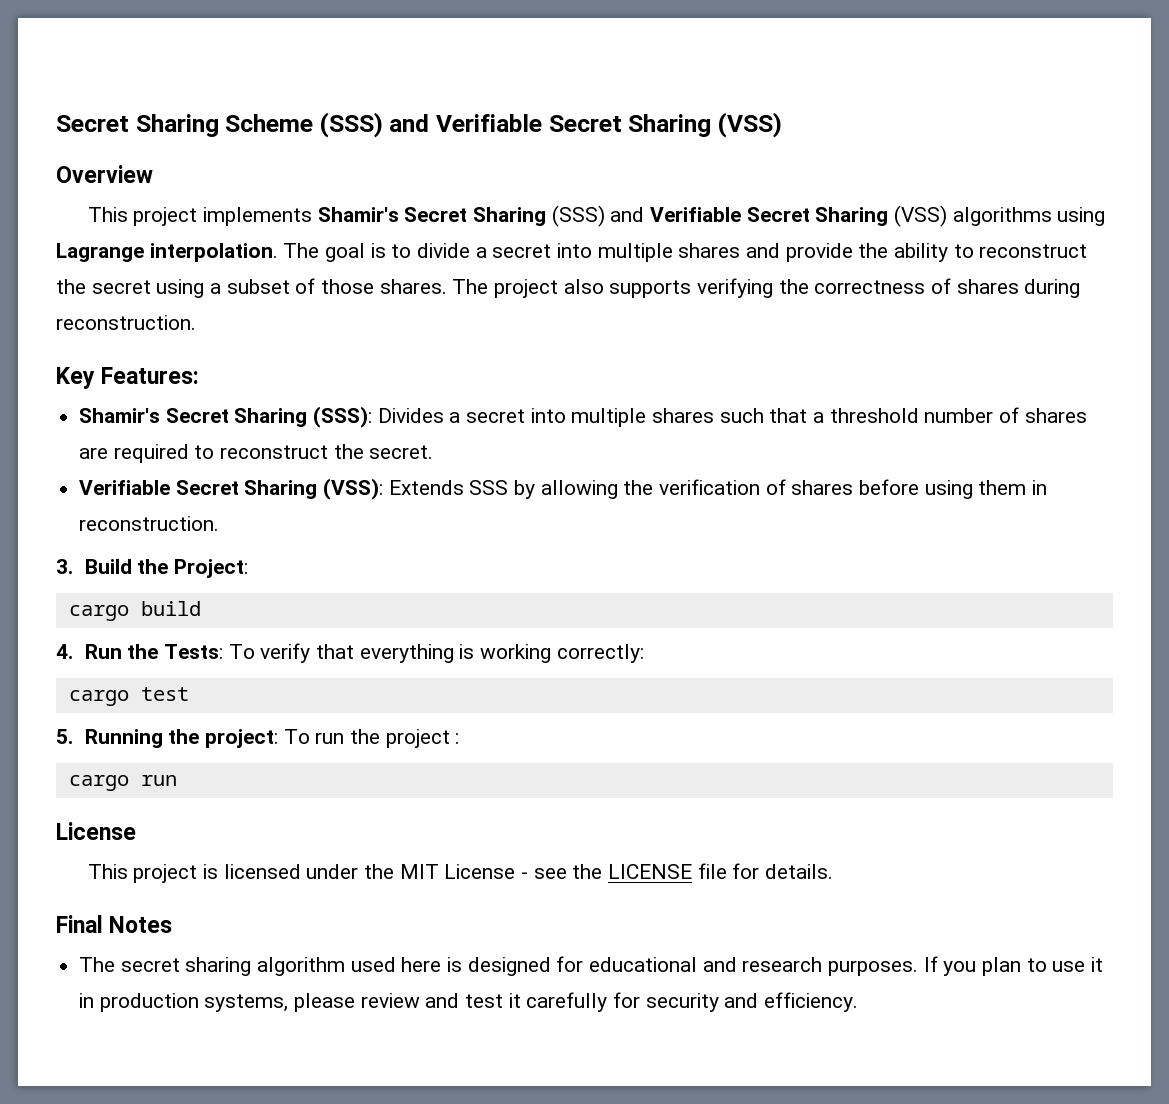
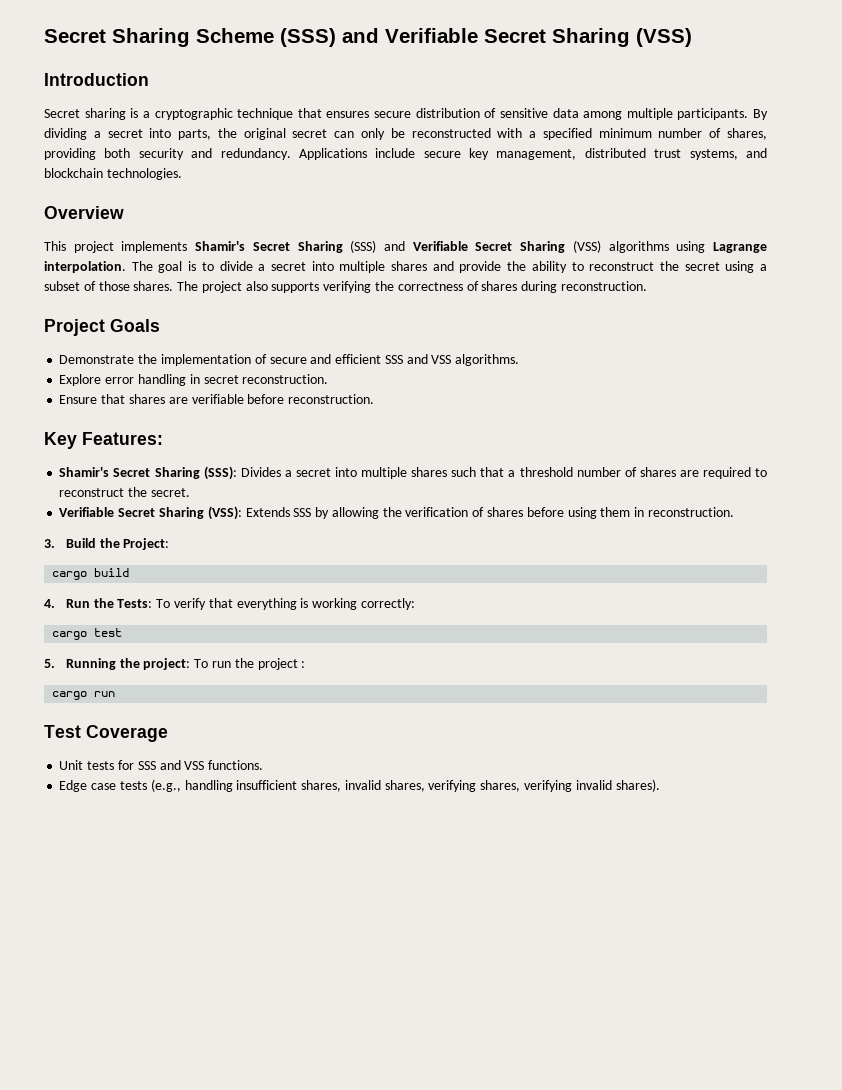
(782, 125) none -> [44,73,149,86] [44,108,768,120] [44,128,768,140] [44,148,767,160] [44,168,182,180] // Introduction // Secret sharing is a cryptographic technique that ensures secure distribution of sensitive data among multiple participants. By dividing a secret into parts, the original secret can only be reconstructed with a specified minimum number of shares, providing both security and redundancy. Applications include secure key management, distributed trust systems, and blockchain technologies.
(196, 322) none -> [44,319,160,336] [59,354,520,366] [59,374,329,386] [59,394,375,404] // Project Goals // Demonstrate the implementation of secure and efficient SSS and VSS algorithms. // Explore error handling in secret reconstruction. // Ensure that shares are verifiable before reconstruction.
[56,822,136,840] [87,863,833,883] [56,915,173,933] [79,956,1104,976] [79,992,859,1012] License // This project is licensed under the MIT License - see the LICENSE file for details. // Final Notes // The secret sharing algorithm used here is designed for educational and research purposes. If you plan to use it in production systems, please review and test it carefully for security and efficiency. -> [44,725,168,742] [59,760,264,770] [59,779,660,792] Test Coverage // Unit tests for SSS and VSS functions. // Edge case tests (e.g., handling insufficient shares, invalid shares, verifying shares, verifying invalid shares).

